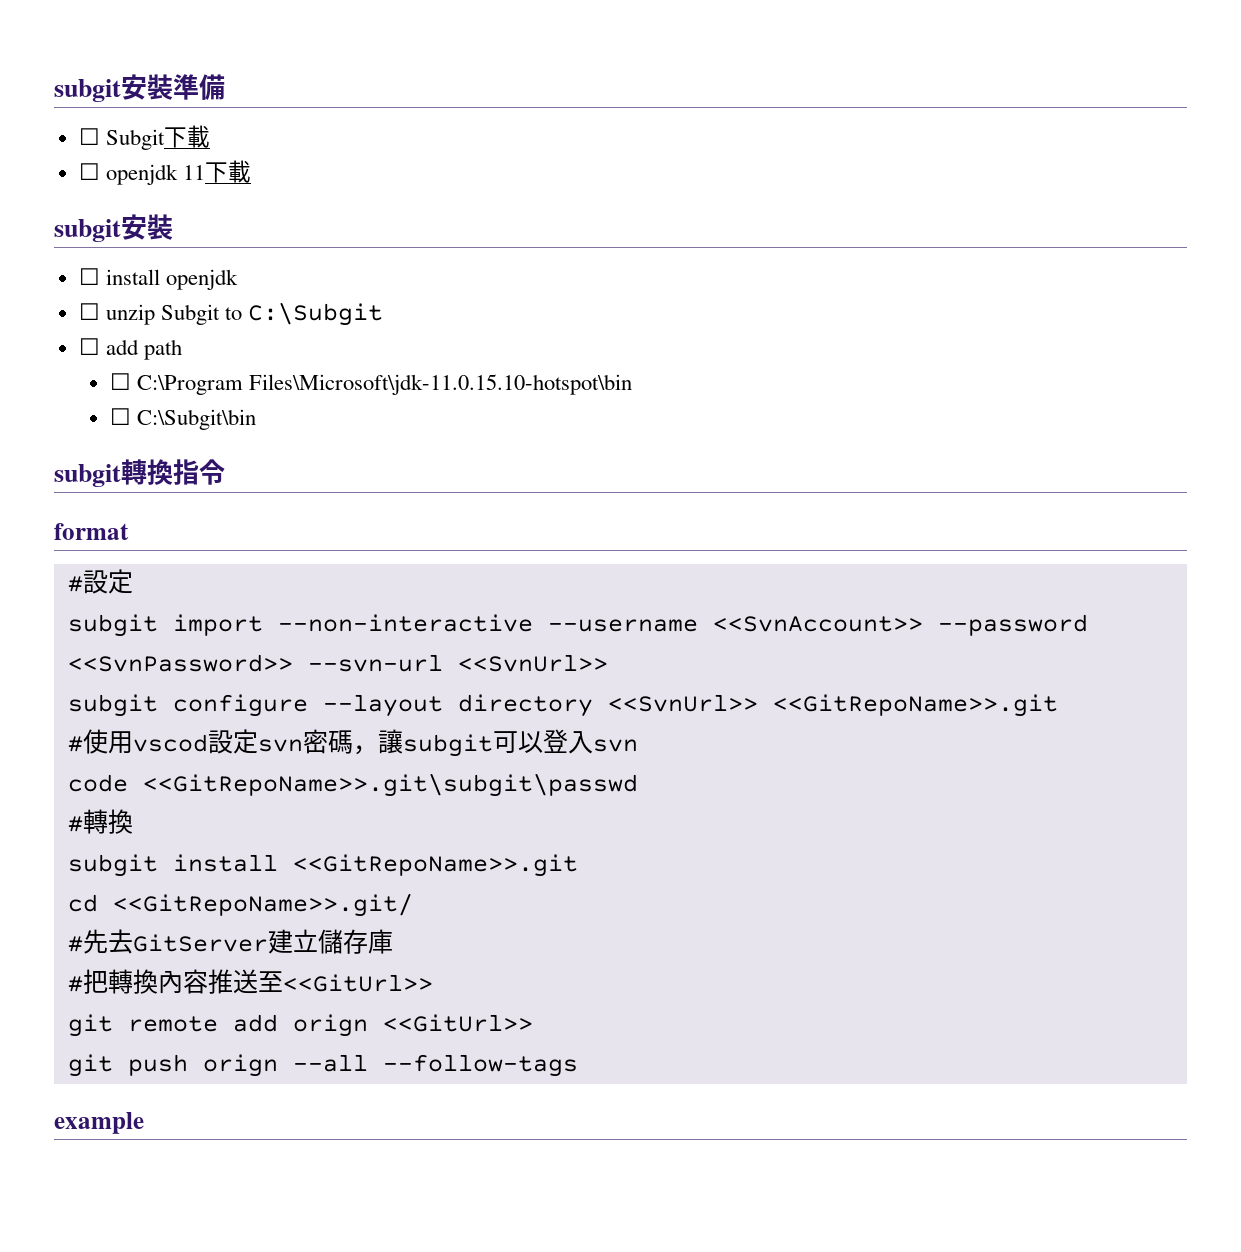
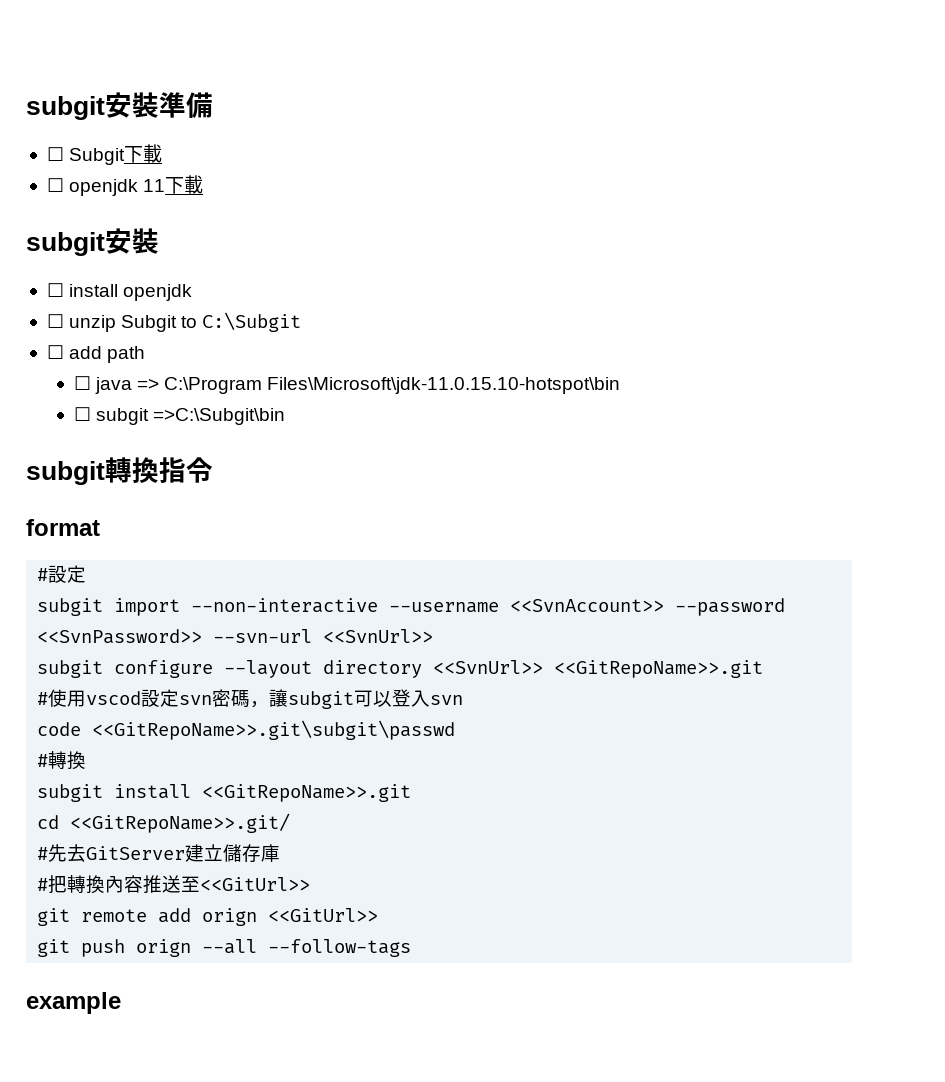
(132, 381) none -> [94,377,159,394] java =>
[137,409,257,430] C:\Subgit\bin -> [95,408,285,425] subgit =>C:\Subgit\bin

